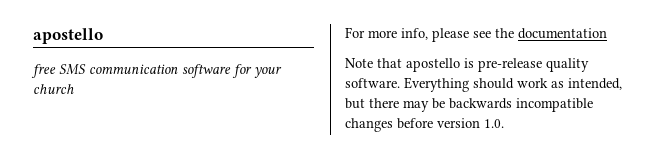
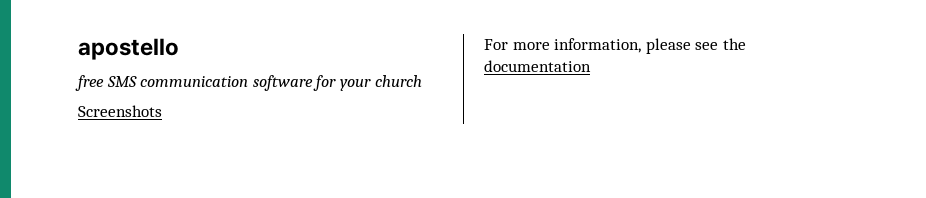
(74, 89) none -> [78,105,162,117] // Screenshots
[401,28,428,40] info, -> [554,38,642,53] information,
[345,58,589,72] [345,77,622,92] [345,98,593,112] [345,118,504,132] // Note that apostello is pre-release quality software. Everything should work as intended, but there may be backwards incompatible changes before version 1.0. -> (591, 66) none

